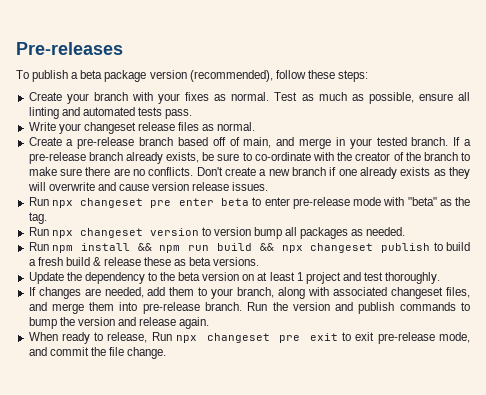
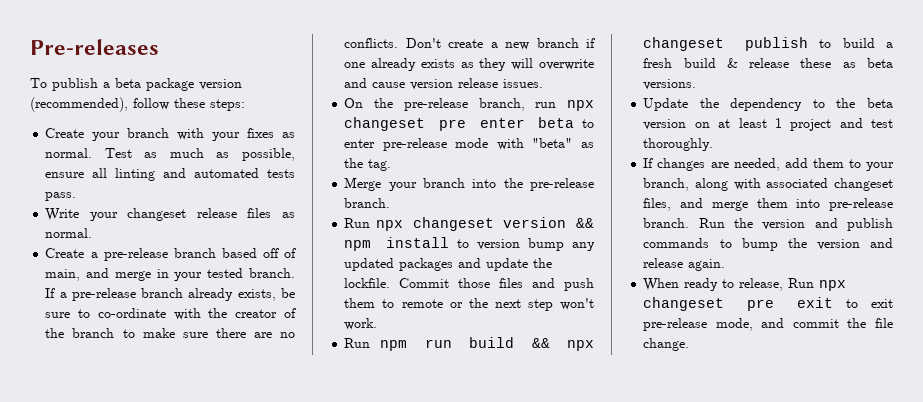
[28,197,49,206] Run -> [344,98,557,111] On the pre-release branch, run
[28,227,406,239] Run npx changeset version to version bump all packages as needed. -> [344,177,594,191] [344,198,391,208] [344,217,594,231] [344,237,595,251] [344,258,553,271] [344,278,594,291] [344,298,594,311] [344,318,378,330] Merge your branch into the pre-release branch. // Run npx changeset version && npm install to version bump any updated packages and update the lockfile. Commit those files and push them to remote or the next step won't work.
[80,243,181,253] install && npm -> (408, 345) none

